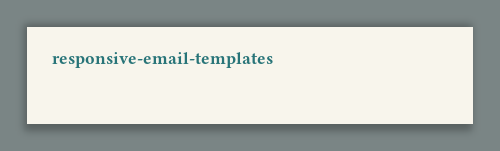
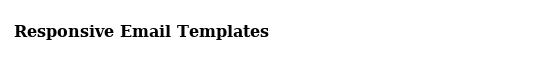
[52,52,273,68] responsive-email-templates -> [14,25,269,40] Responsive Email Templates

